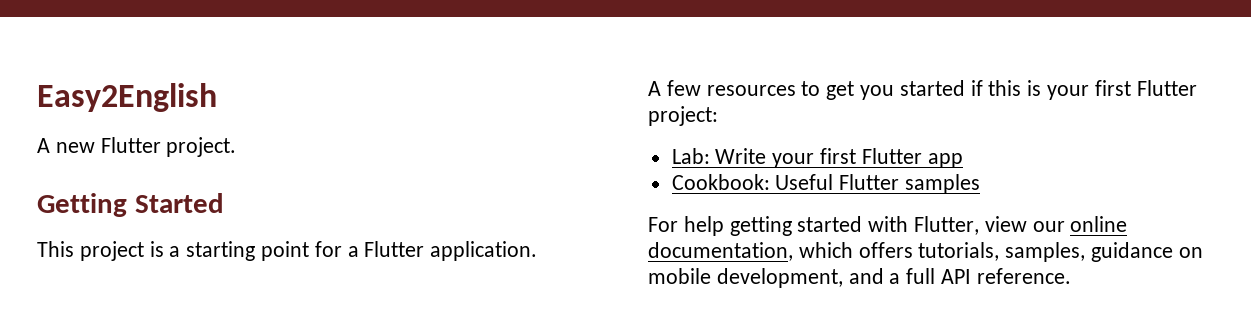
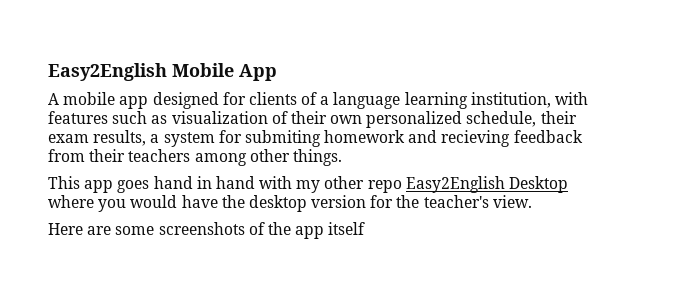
[37,83,217,112] [37,137,237,157] [37,193,224,217] [37,241,538,261] [648,80,1197,100] [648,106,718,126] [671,148,963,168] [671,174,981,194] [648,216,1128,236] [648,242,1203,262] [648,268,1071,288] Easy2English // A new Flutter project. // Getting Started // This project is a starting point for a Flutter application. // A few resources to get you started if this is your first Flutter project: // Lab: Write your first Flutter app // Cookbook: Useful Flutter samples // For help getting started with Flutter, view our online documentation, which offers tutorials, samples, guidance on mobile development, and a full API reference. -> [48,63,277,81] [48,92,589,109] [48,111,577,128] [48,130,583,147] [48,149,342,166] [48,176,569,193] [48,195,532,212] [48,222,366,239] Easy2English Mobile App // A mobile app designed for clients of a language learning institution, with features such as visualization of their own personalized schedule, their exam results, a system for submiting homework and recieving feedback from their teachers among other things. // This app goes hand in hand with my other repo Easy2English Desktop where you would have the desktop version for the teacher's view. // Here are some screenshots of the app itself

